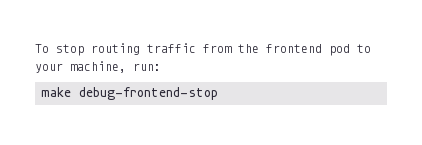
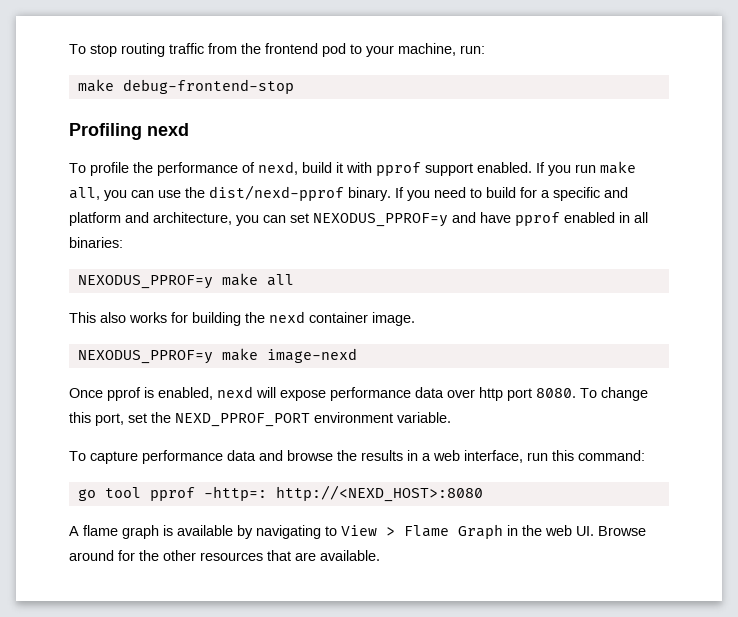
(218, 93) none -> [69,123,189,140] [69,161,636,176] [69,185,628,201] [69,212,648,227] [69,237,123,248] [77,273,294,289] [69,311,415,326] [77,348,357,364] [69,386,648,401] [69,412,451,427] [69,450,645,464] [77,485,483,502] [69,524,646,539] [69,550,380,561] // Profiling nexd // To profile the performance of nexd, build it with pprof support enabled. If you run make all, you can use the dist/nexd-pprof binary. If you need to build for a specific and platform and architecture, you can set NEXODUS_PPROF=y and have pprof enabled in all binaries: // NEXODUS_PPROF=y make all // This also works for building the nexd container image. // NEXODUS_PPROF=y make image-nexd // Once pprof is enabled, nexd will expose performance data over http port 8080. To change this port, set the NEXD_PPROF_PORT environment variable. // To capture performance data and browse the results in a web interface, run this command: // go tool pprof -http=: http://<NEXD_HOST>:8080 // A flame graph is available by navigating to View > Flame Graph in the web UI. Browse around for the other resources that are available.

